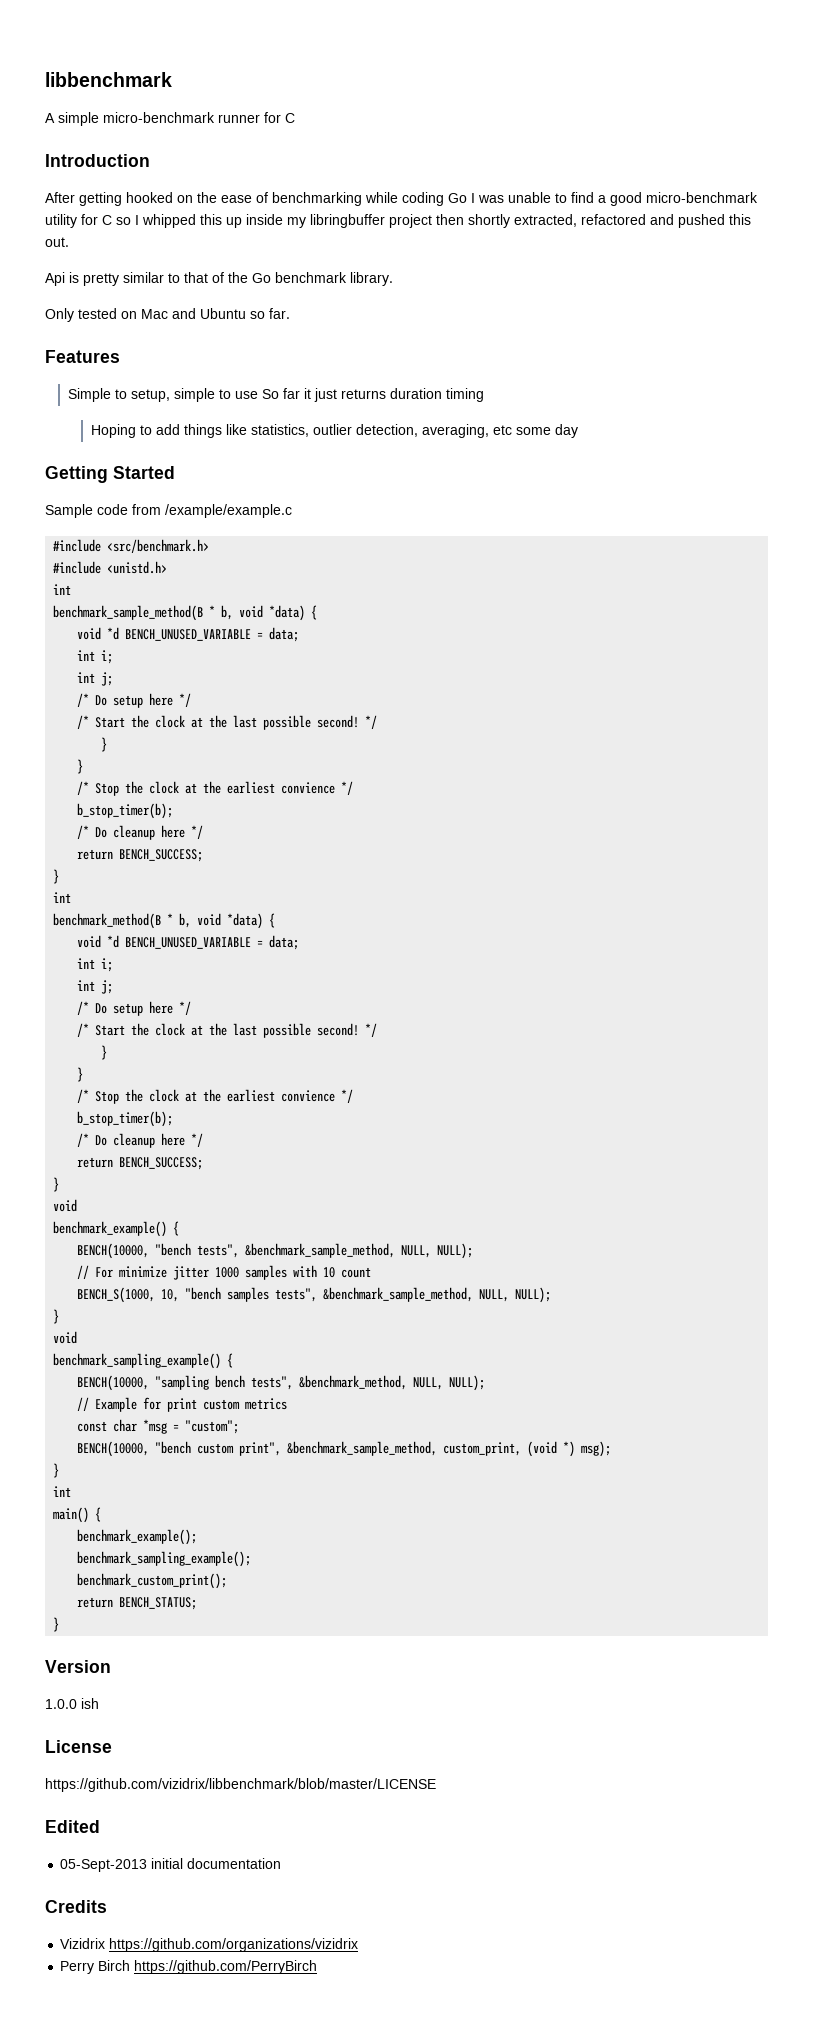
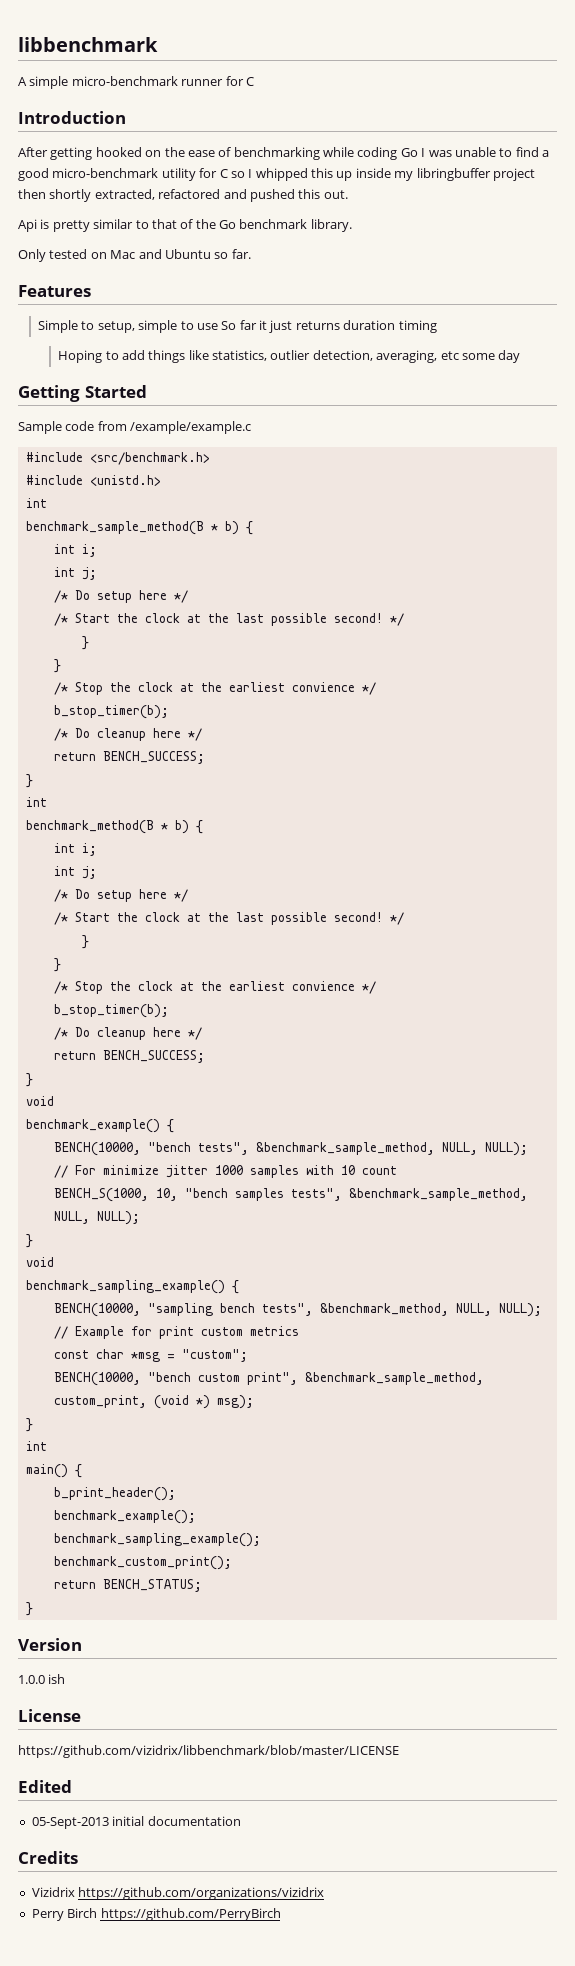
[221,605,318,621] [77,627,300,642] b, void *data) { // void *d BENCH_UNUSED_VARIABLE = data; -> [224,521,253,535] b) {
[179,913,276,929] [77,935,300,950] b, void *data) { // void *d BENCH_UNUSED_VARIABLE = data; -> [174,820,203,834] b) {
(102, 1514) none -> [53,1487,176,1501] // b_print_header();

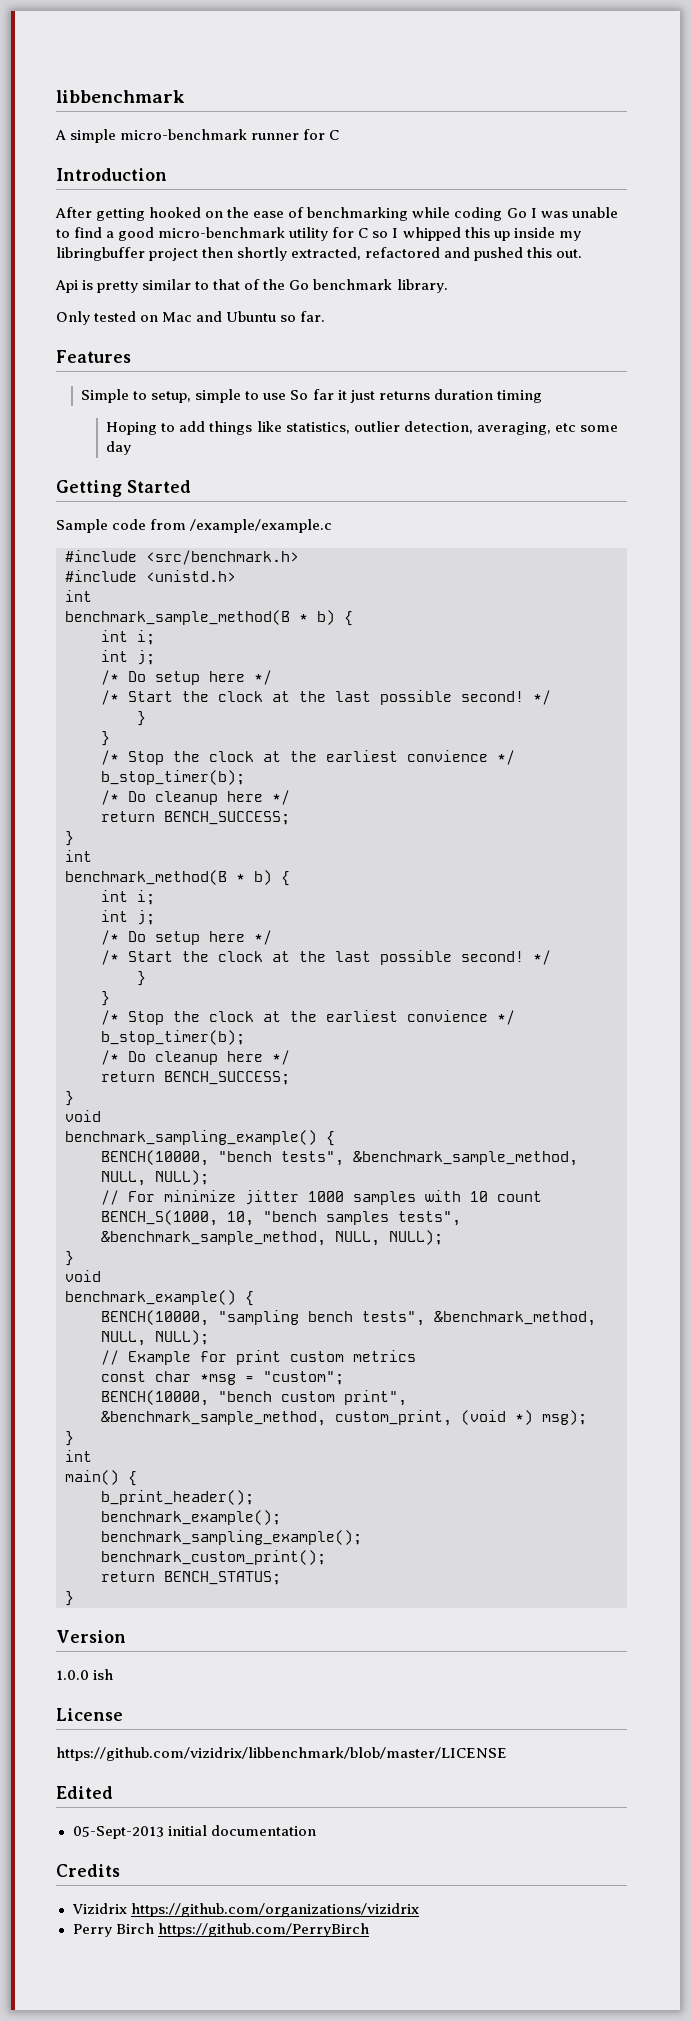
[25,1119,160,1133] benchmark_example() -> [65,1130,317,1145] benchmark_sampling_example()
[25,1280,225,1294] benchmark_sampling_example() -> [65,1290,236,1305] benchmark_example()

